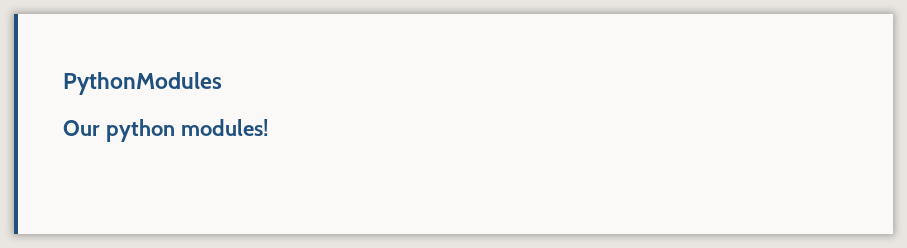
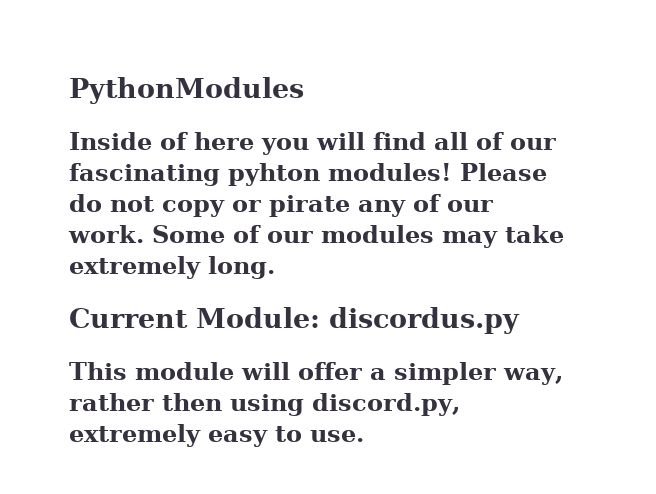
[63,119,269,142] Our python modules! -> [69,132,556,155] [69,163,547,186] [69,194,493,217] [68,225,564,248] [69,256,275,279] [69,307,520,334] [69,362,563,385] [69,393,460,416] [69,424,364,447] Inside of here you will find all of our fascinating pyhton modules! Please do not copy or pirate any of our work. Some of our modules may take extremely long. // Current Module: discordus.py // This module will offer a simpler way, rather then using discord.py, extremely easy to use.

